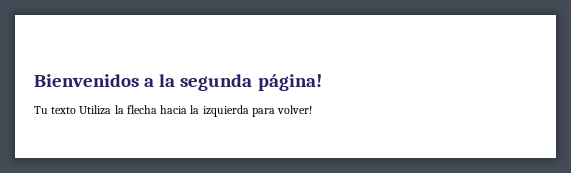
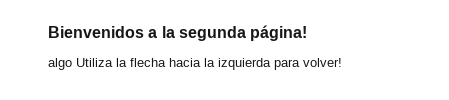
[34,106,77,114] Tu texto -> [48,58,72,70] algo

